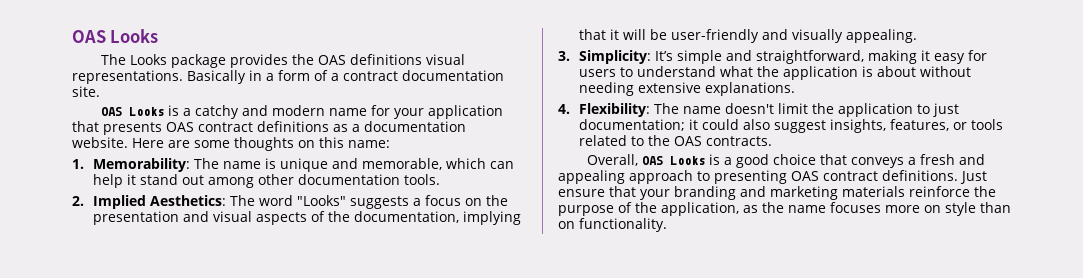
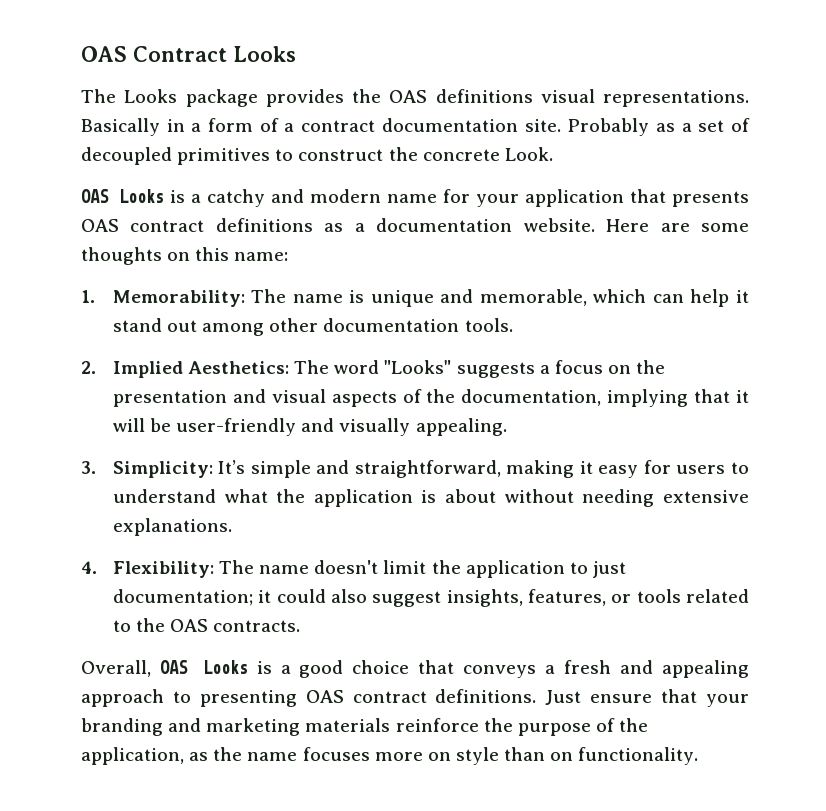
[72,30,106,43] OAS -> [81,46,227,62] OAS Contract
(100, 91) none -> [567,118,751,136] [81,147,553,165] Probably as a set of decoupled primitives to construct the concrete Look.

